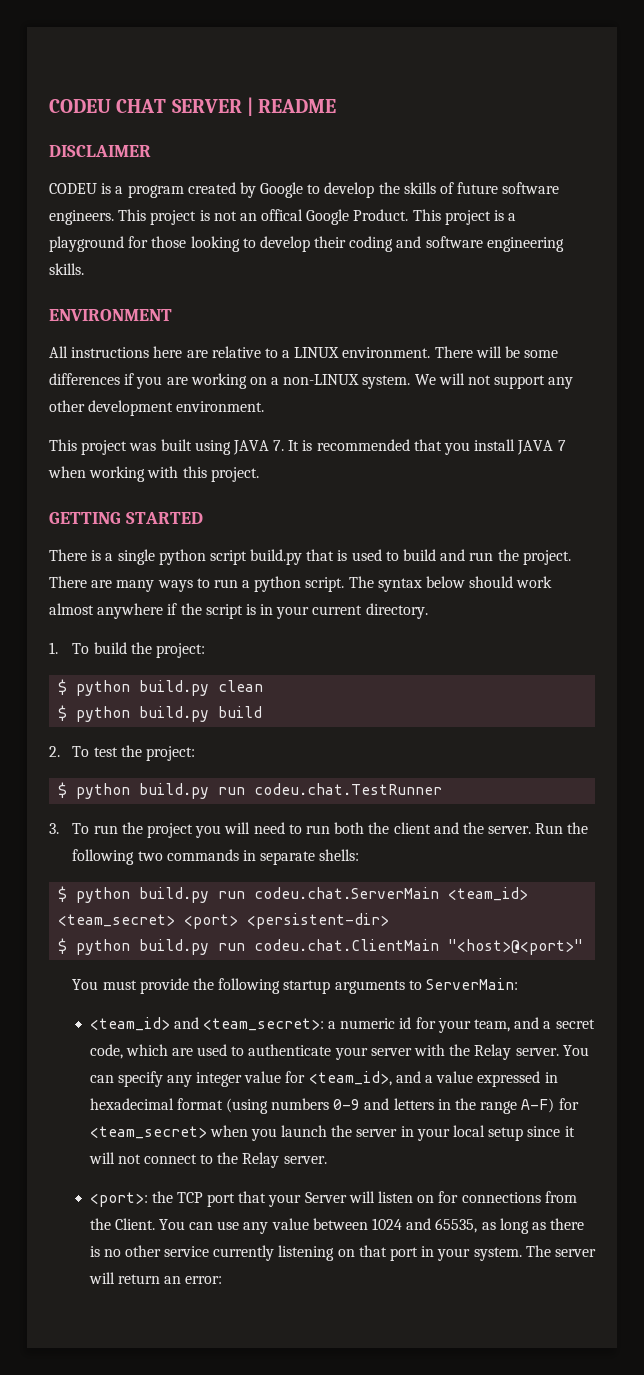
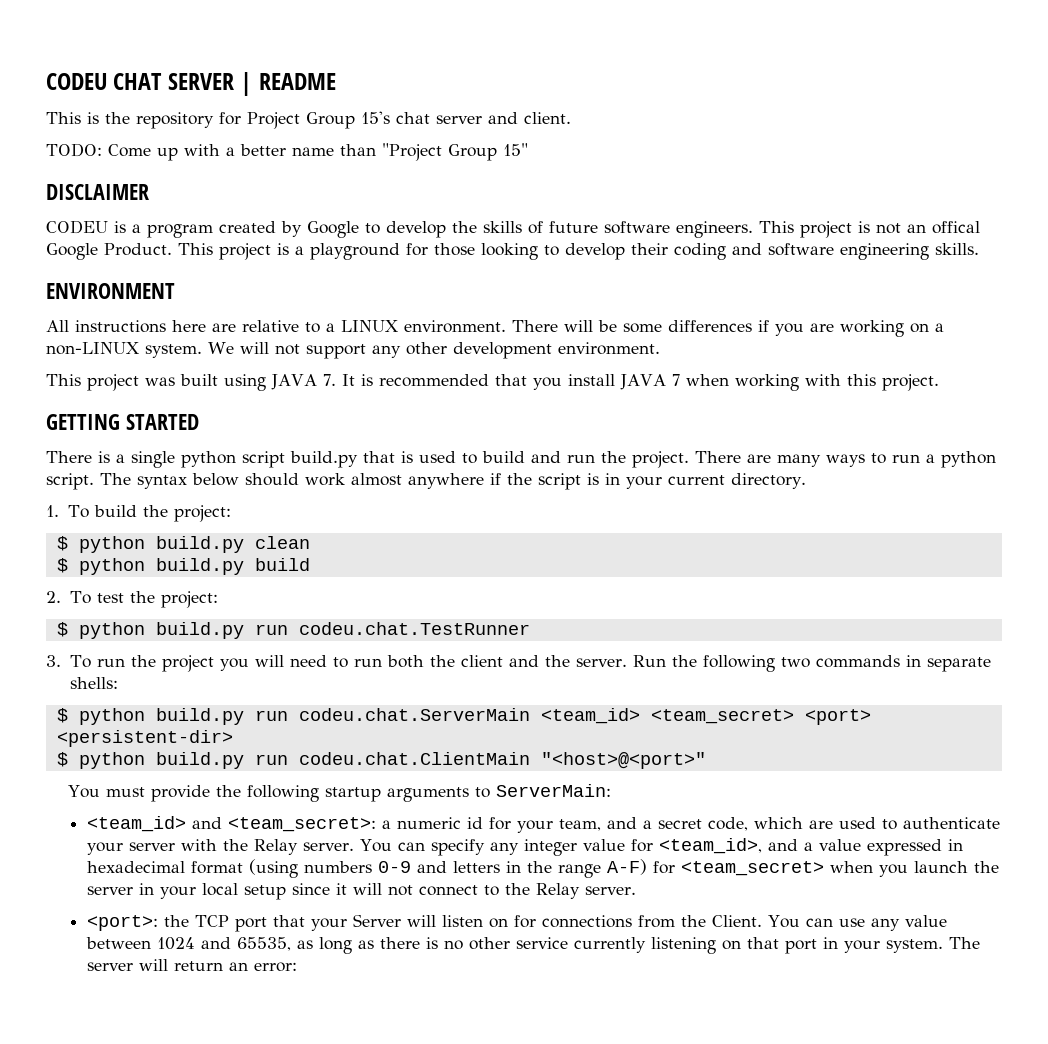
(337, 106) none -> [46,111,571,129] [46,143,528,161] // This is the repository for Project Group 15's chat server and client. // TODO: Come up with a better name than "Project Group 15"

